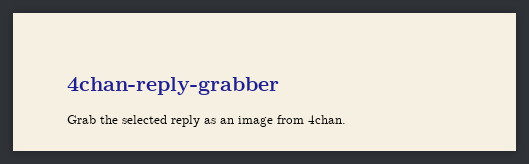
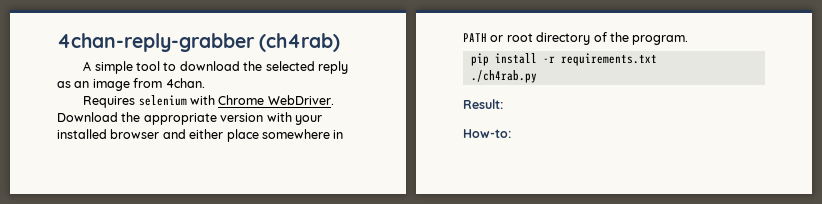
[67,115,96,124] // Grab -> [259,33,341,52] [83,61,240,74] (ch4rab) // A simple tool to download
(346, 119) none -> [83,95,334,108] [57,112,322,125] [57,129,344,142] [463,32,689,45] [470,53,657,66] [470,70,537,83] [463,99,503,109] [463,129,511,138] // Requires selenium with Chrome WebDriver. Download the appropriate version with your installed browser and either place somewhere in PATH or root directory of the program. // pip install -r requirements.txt // ./ch4rab.py // Result: // How-to:

